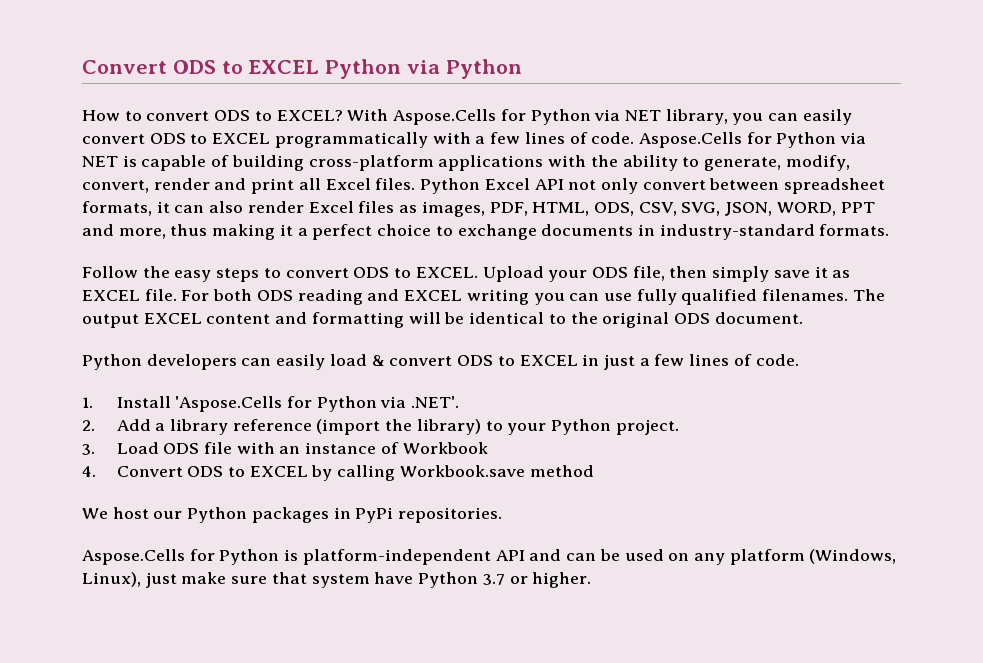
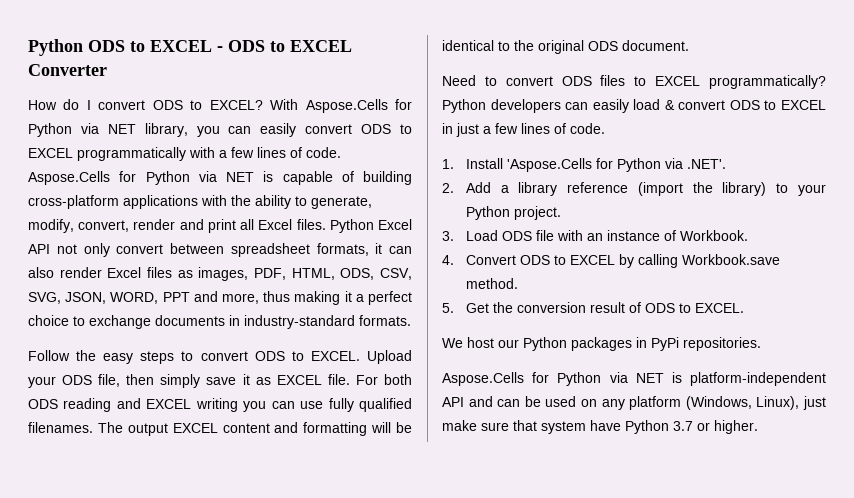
[82,59,522,79] Convert ODS to EXCEL Python via Python -> [28,39,352,56] [28,64,107,76] Python ODS to EXCEL - ODS to EXCEL Converter
[124,111,142,121] to -> [63,99,91,110] do I
(803, 318) none -> [442,75,826,89] Need to convert ODS files to EXCEL programmatically?
[402,442,488,454] Workbook -> [679,230,748,241] Workbook.
[529,465,594,477] method -> [465,278,518,289] [442,302,744,313] method. // 5. Get the conversion result of ODS to EXCEL.
(280, 557) none -> [609,372,664,383] via NET

